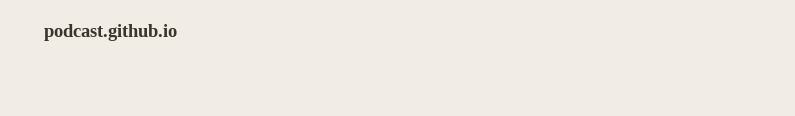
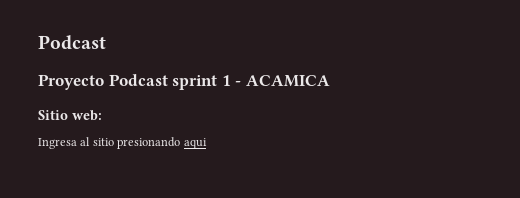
[44,24,177,41] podcast.github.io -> [38,35,106,50] [38,74,330,90] [38,110,102,121] [38,137,207,149] Podcast // Proyecto Podcast sprint 1 - ACAMICA // Sitio web: // Ingresa al sitio presionando aqui

